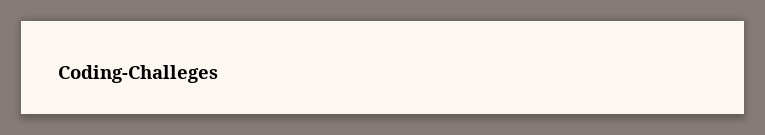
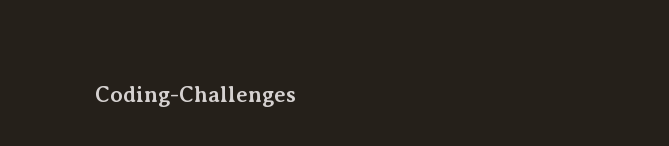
[58,65,218,83] Coding-Challeges -> [95,86,296,107] Coding-Challenges

